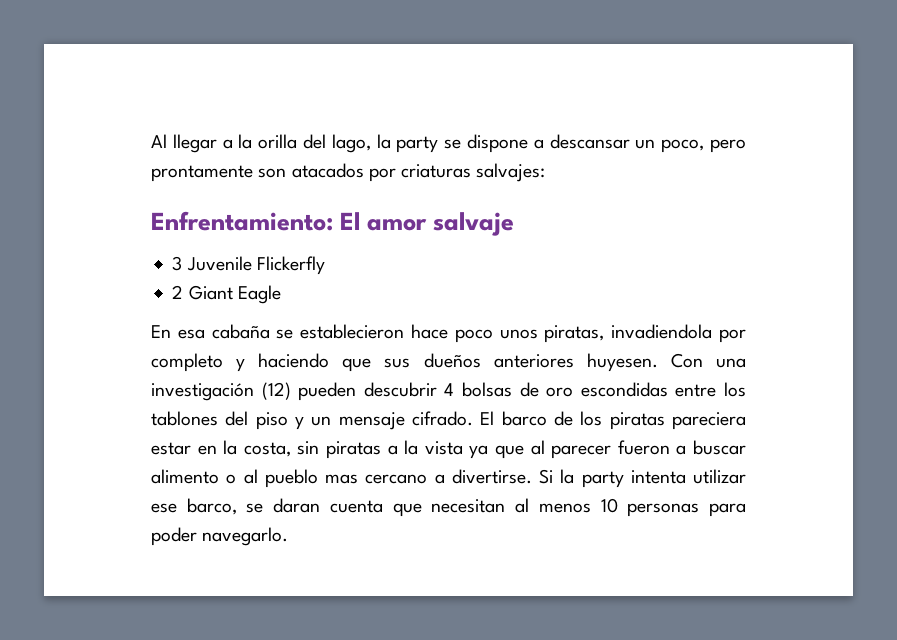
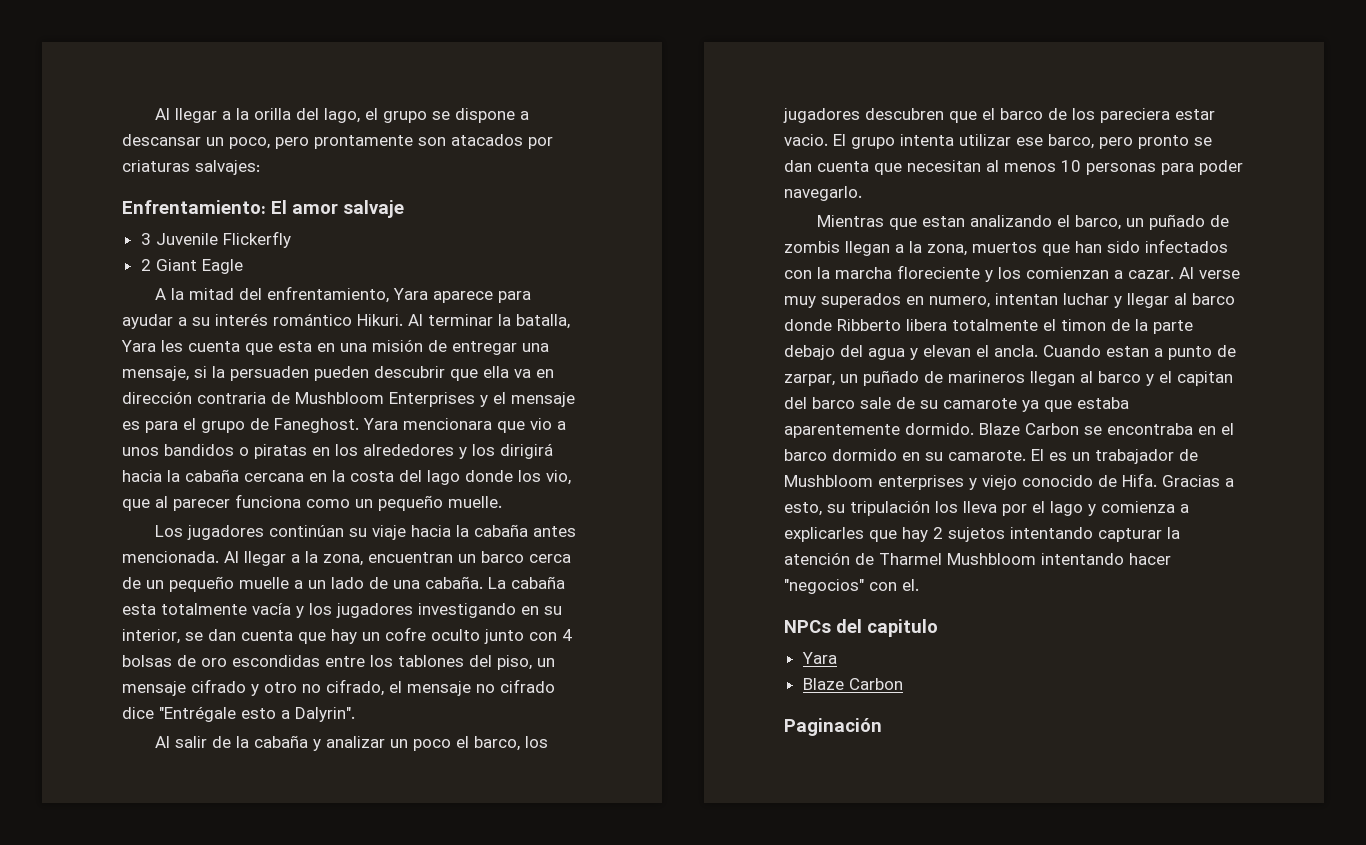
[376,134,439,153] la party -> [364,108,427,123] el grupo
[151,324,746,343] [151,353,746,372] [151,382,437,401] En esa cabaña se establecieron hace poco unos piratas, invadiendola por completo y haciendo que sus dueños anteriores huyesen. Con una investigación (12) pueden descubrir -> [154,286,531,303] [122,313,570,329] [121,339,549,355] [122,366,554,381] [122,391,575,407] [122,418,566,433] [122,443,553,459] [122,469,571,485] [122,494,502,511] [154,524,576,540] [122,551,571,566] [122,576,565,592] [122,603,562,618] [122,627,557,644] A la mitad del enfrentamiento, Yara aparece para ayudar a su interés romántico Hikuri. Al terminar la batalla, Yara les cuenta que esta en una misión de entregar una mensaje, si la persuaden pueden descubrir que ella va en dirección contraria de Mushbloom Enterprises y el mensaje es para el grupo de Faneghost. Yara mencionara que vio a unos bandidos o piratas en los alrededores y los dirigirá hacia la cabaña cercana en la costa del lago donde los vio, que al parecer funciona como un pequeño muelle. // Los jugadores continúan su viaje hacia la cabaña antes mencionada. Al llegar a la zona, encuentran un barco cerca de un pequeño muelle a un lado de una cabaña. La cabaña esta totalmente vacía y los jugadores investigando en su interior, se dan cuenta que hay un cofre oculto junto con
[255,411,495,430] piso y un mensaje cifrado. El -> [497,655,555,670] [122,679,555,696] [122,706,355,722] [154,735,548,751] [783,108,995,123] piso, un mensaje cifrado y otro no cifrado, el mensaje no cifrado dice "Entrégale esto a Dalyrin". // Al salir de la cabaña y analizar un poco el barco, los jugadores descubren que el
[609,412,665,430] piratas -> (1095, 114) none
[197,440,747,459] [151,469,746,488] [151,498,321,515] en la costa, sin piratas a la vista ya que al parecer fueron a buscar alimento o al pueblo mas cercano a divertirse. Si la party intenta utilizar ese barco, se daran -> [784,134,1212,149] [784,160,812,172] vacio. El grupo intenta utilizar ese barco, pero pronto se dan
(289, 536) none -> [816,214,1229,230] [784,239,1228,256] [784,265,1240,282] [784,293,1235,308] [784,319,1193,334] [784,345,1236,360] [784,370,1233,386] [784,397,1129,412] [784,423,1234,438] [784,449,1198,464] [784,473,1234,490] [784,500,1189,516] [784,527,1180,542] [784,552,1171,565] [784,579,919,594] [784,619,938,637] [801,652,837,664] [802,678,903,690] [784,718,882,736] // Mientras que estan analizando el barco, un puñado de zombis llegan a la zona, muertos que han sido infectados con la marcha floreciente y los comienzan a cazar. Al verse muy superados en numero, intentan luchar y llegar al barco donde Ribberto libera totalmente el timon de la parte debajo del agua y elevan el ancla. Cuando estan a punto de zarpar, un puñado de marineros llegan al barco y el capitan del barco sale de su camarote ya que estaba aparentemente dormido. Blaze Carbon se encontraba en el barco dormido en su camarote. El es un trabajador de Mushbloom enterprises y viejo conocido de Hifa. Gracias a esto, su tripulación los lleva por el lago y comienza a explicarles que hay 2 sujetos intentando capturar la atención de Tharmel Mushbloom intentando hacer "negocios" con el. // NPCs del capitulo // Yara // Blaze Carbon // Paginación

